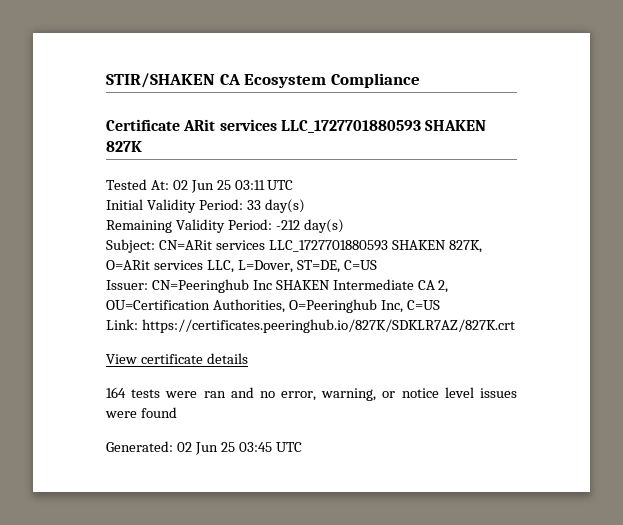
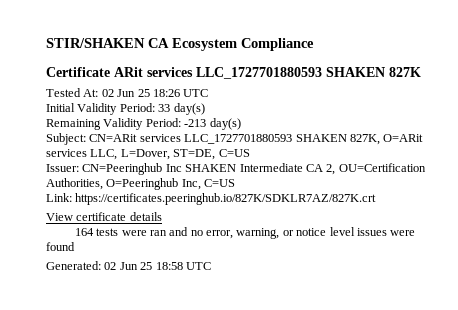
[234,180,265,190] 03:11 -> [152,89,180,97] 18:26
[275,220,300,230] -212 -> [184,119,207,127] -213
[238,442,272,452] 03:45 -> [155,262,183,270] 18:58

